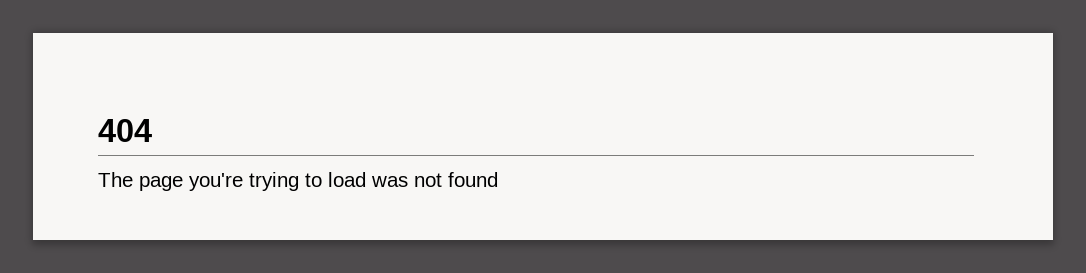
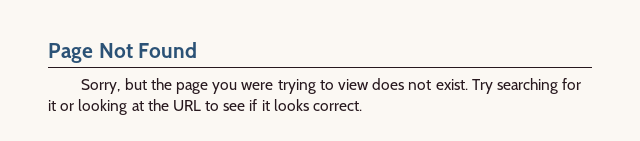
[98,119,152,142] [98,172,498,191] 404 // The page you're trying to load was not found -> [48,42,198,63] [81,78,582,94] [48,99,363,115] Page Not Found // Sorry, but the page you were trying to view does not exist. Try searching for it or looking at the URL to see if it looks correct.

